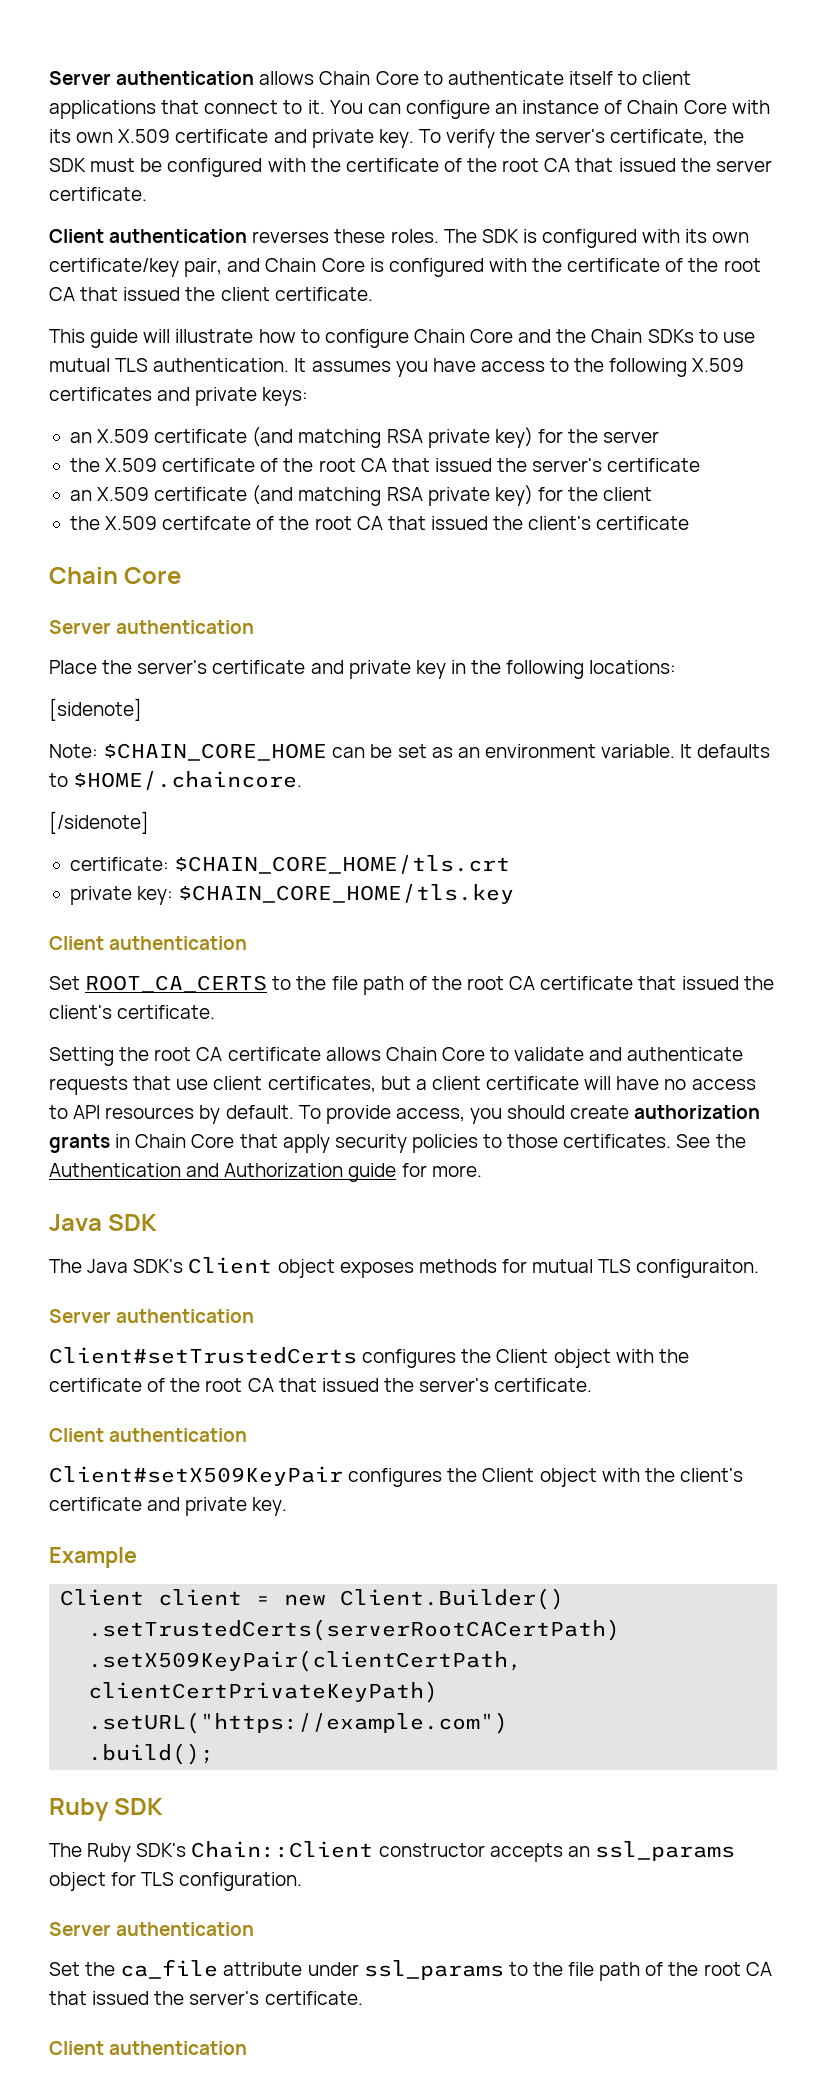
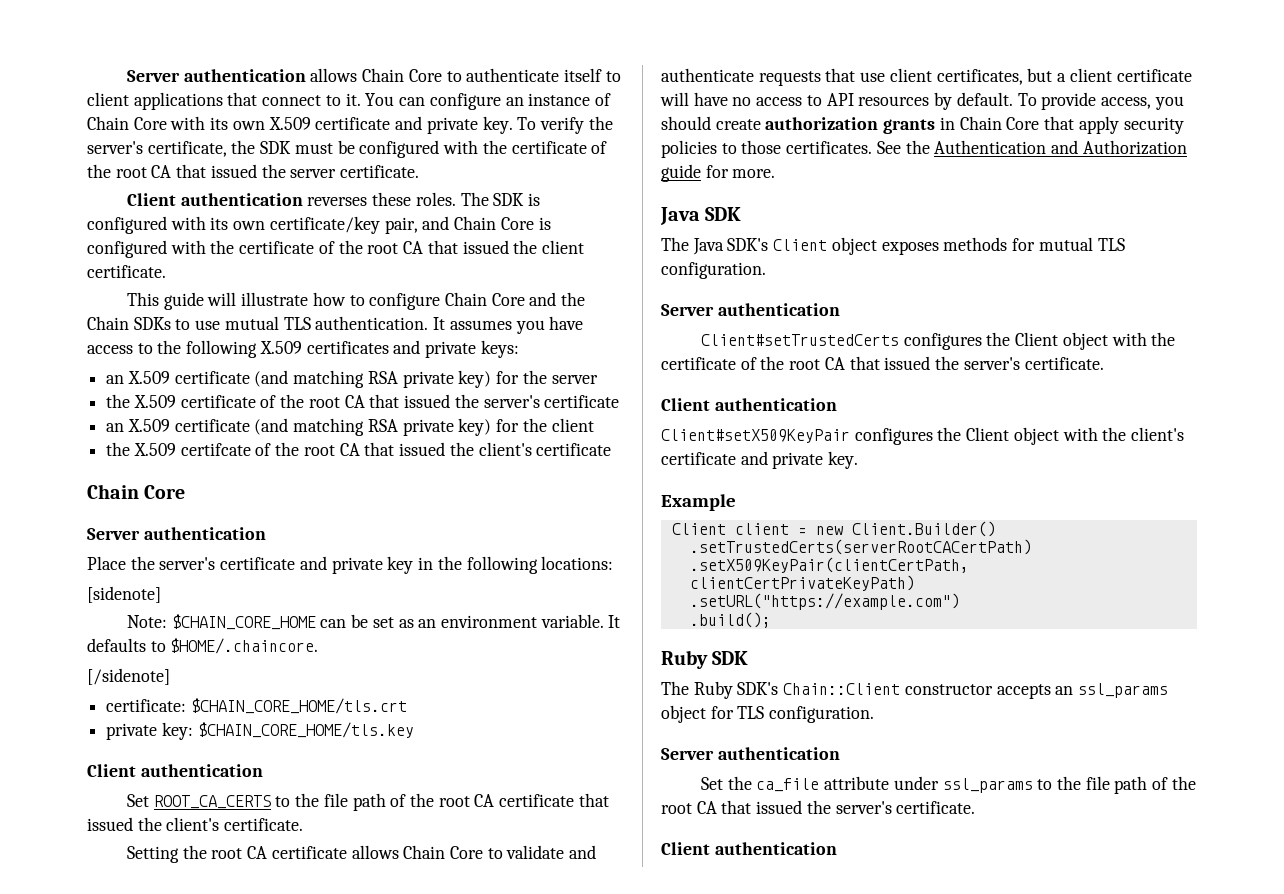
[636,1259,760,1278] configuraiton. -> [661,262,766,279] configuration.

